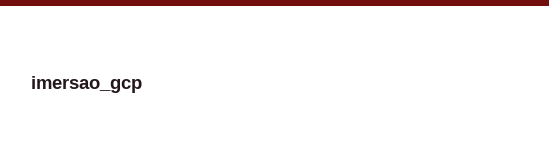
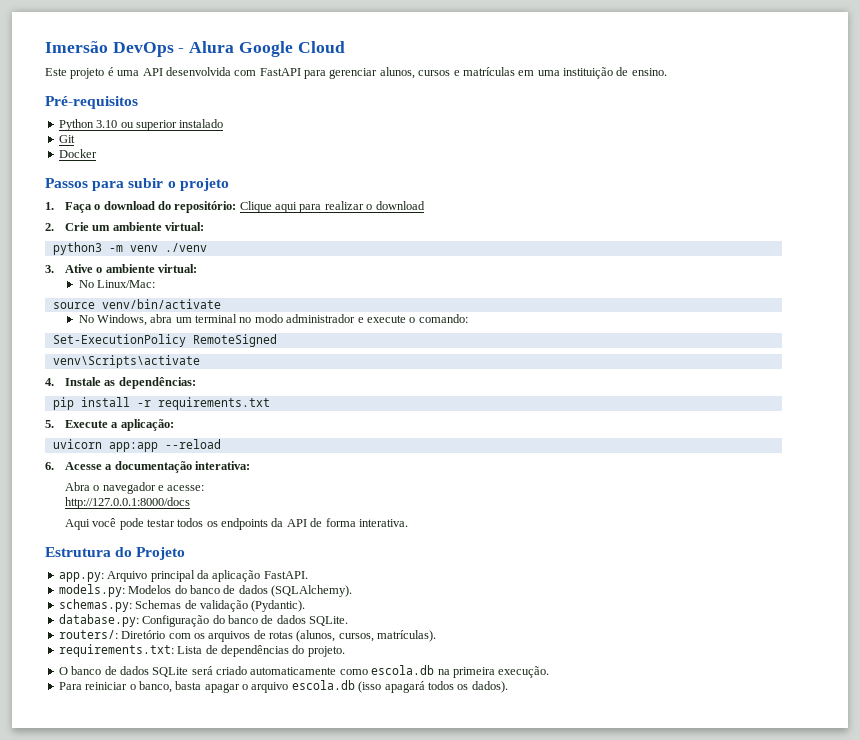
[31,76,142,93] imersao_gcp -> [45,41,345,57] [45,67,667,79] [45,96,138,109] [58,119,224,131] [58,135,75,143] [58,149,97,158] [45,178,229,191] [45,201,425,213] [45,222,204,231] [52,242,207,255] [45,264,197,273] [78,280,155,288] [52,299,221,309] [78,314,468,326] [52,334,277,347] [52,355,200,368] [45,377,196,389] [52,397,270,410] [45,419,174,431] [52,439,221,452] [45,461,250,473] [64,482,205,494] [64,497,190,509] [64,518,408,530] [45,547,186,560] [58,570,308,582] [58,584,352,597] [58,599,306,612] [58,614,348,627] [58,630,437,642] [58,644,345,657] [58,665,550,678] [58,680,508,693] Imersão DevOps - Alura Google Cloud // Este projeto é uma API desenvolvida com FastAPI para gerenciar alunos, cursos e matrículas em uma instituição de ensino. // Pré-requisitos // Python 3.10 ou superior instalado // Git // Docker // Passos para subir o projeto // 1. Faça o download do repositório: Clique aqui para realizar o download // 2. Crie um ambiente virtual: // python3 -m venv ./venv // 3. Ative o ambiente virtual: // No Linux/Mac: // source venv/bin/activate // No Windows, abra um terminal no modo administrador e execute o comando: // Set-ExecutionPolicy RemoteSigned // venv\Scripts\activate // 4. Instale as dependências: // pip install -r requirements.txt // 5. Execute a aplicação: // uvicorn app:app --reload // 6. Acesse a documentação interativa: // Abra o navegador e acesse: // http://127.0.0.1:8000/docs // Aqui você pode testar todos os endpoints da API de forma interativa. // Estrutura do Projeto // app.py: Arquivo principal da aplicação FastAPI. // models.py: Modelos do banco de dados (SQLAlchemy). // schemas.py: Schemas de validação (Pydantic). // database.py: Configuração do banco de dados SQLite. // routers/: Diretório com os arquivos de rotas (alunos, cursos, matrículas). // requirements.txt: Lista de dependências do projeto. // O banco de dados SQLite será criado automaticamente como escola.db na primeira execução. // Para reiniciar o banco, basta apagar o arquivo escola.db (isso apagará todos os dados).

